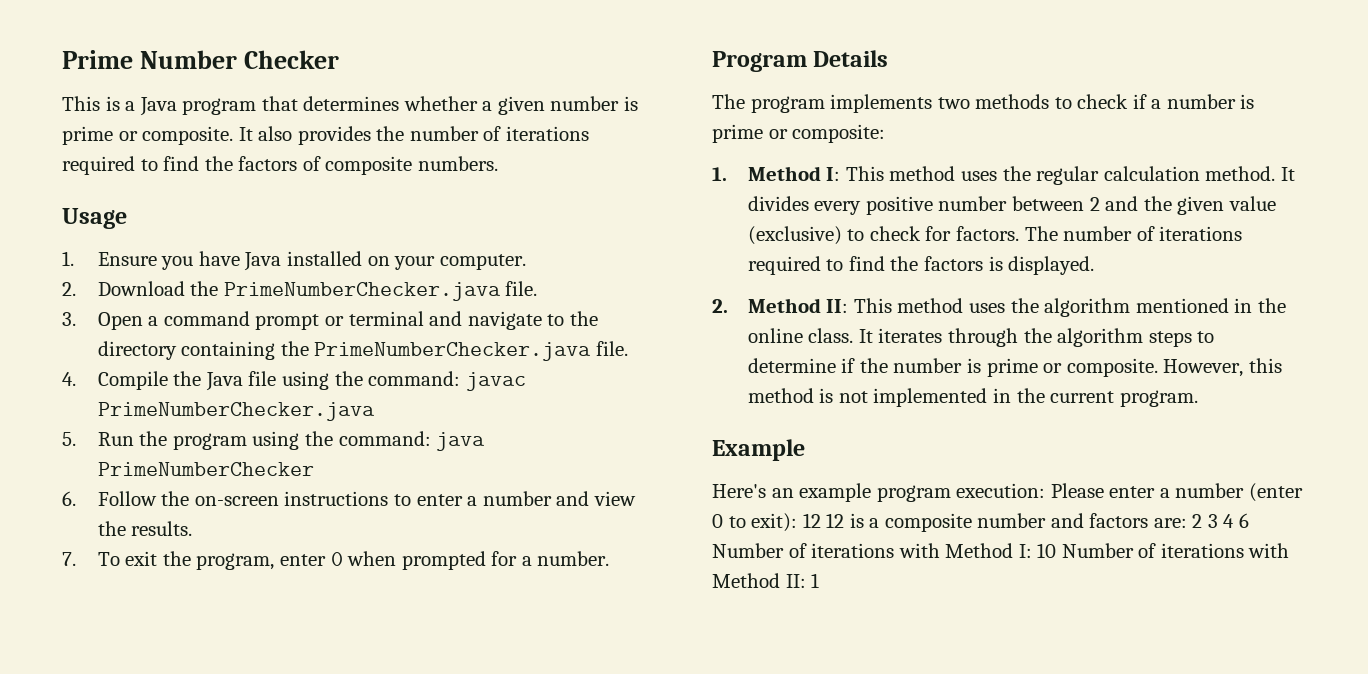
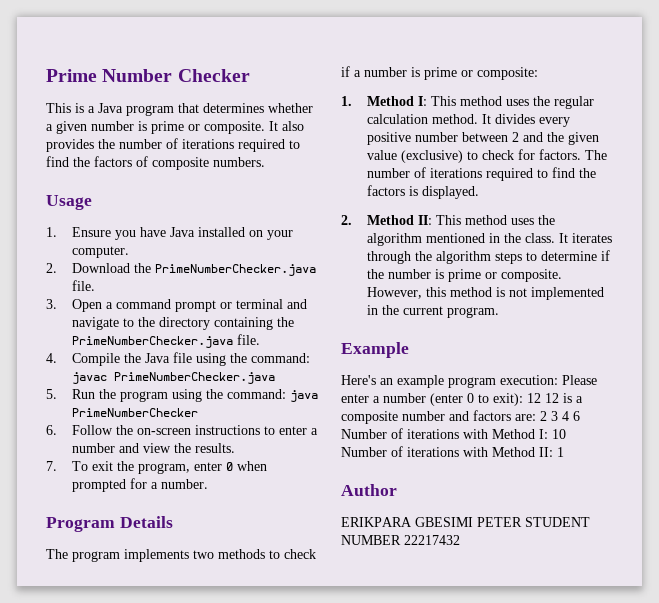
[747,328,803,343] online -> (521, 238) none
(820, 580) none -> [341,484,397,496] [341,517,590,527] [341,535,460,545] // Author // ERIKPARA GBESIMI PETER STUDENT NUMBER 22217432

